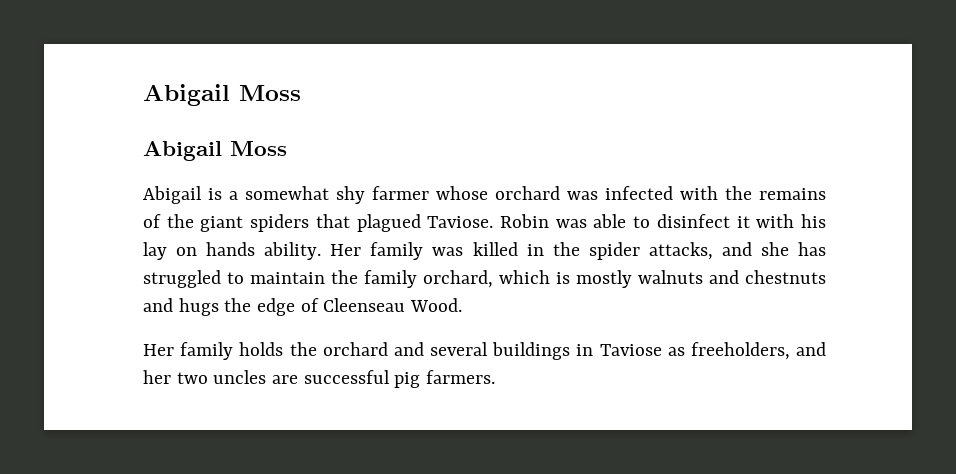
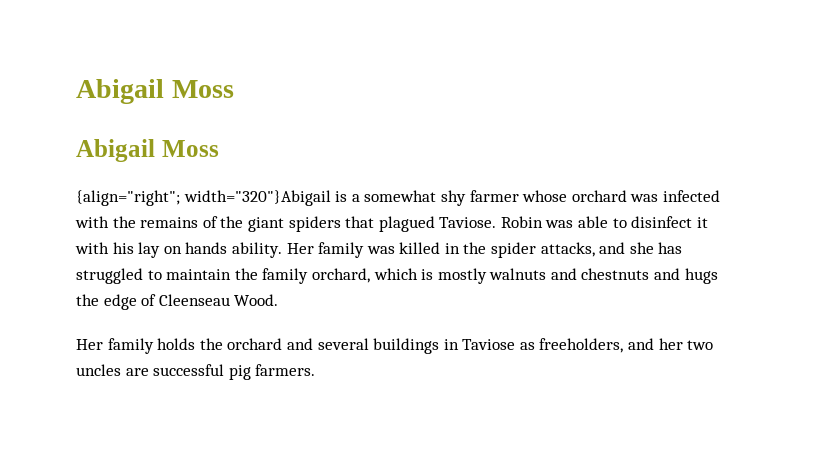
[143,186,202,204] Abigail -> [76,190,331,206] {align="right"; width="320"}Abigail

